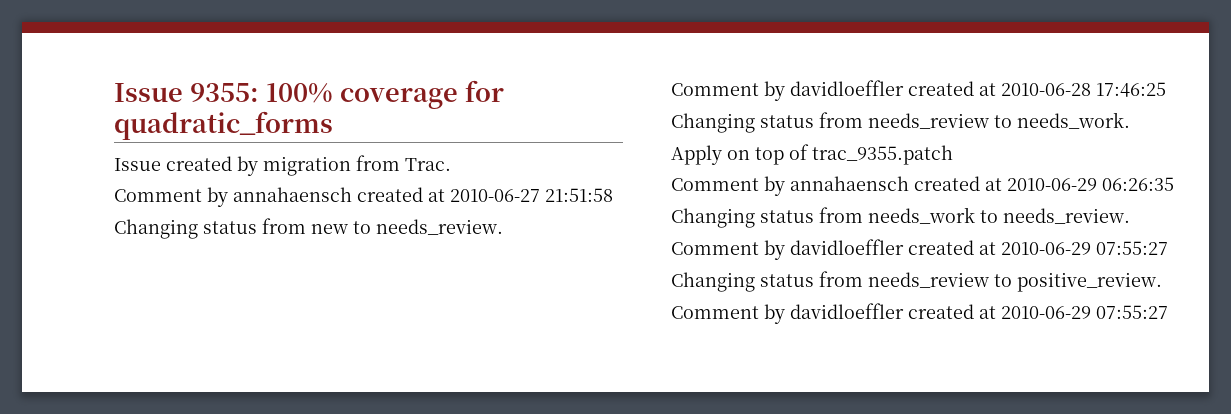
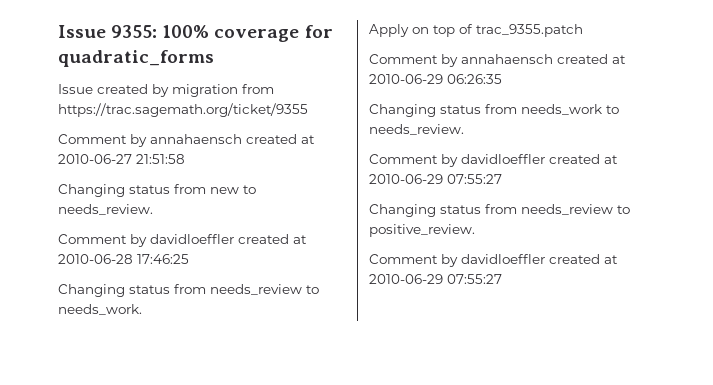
[405,158,451,171] Trac. -> [58,103,308,117] https://trac.sagemath.org/ticket/9355

